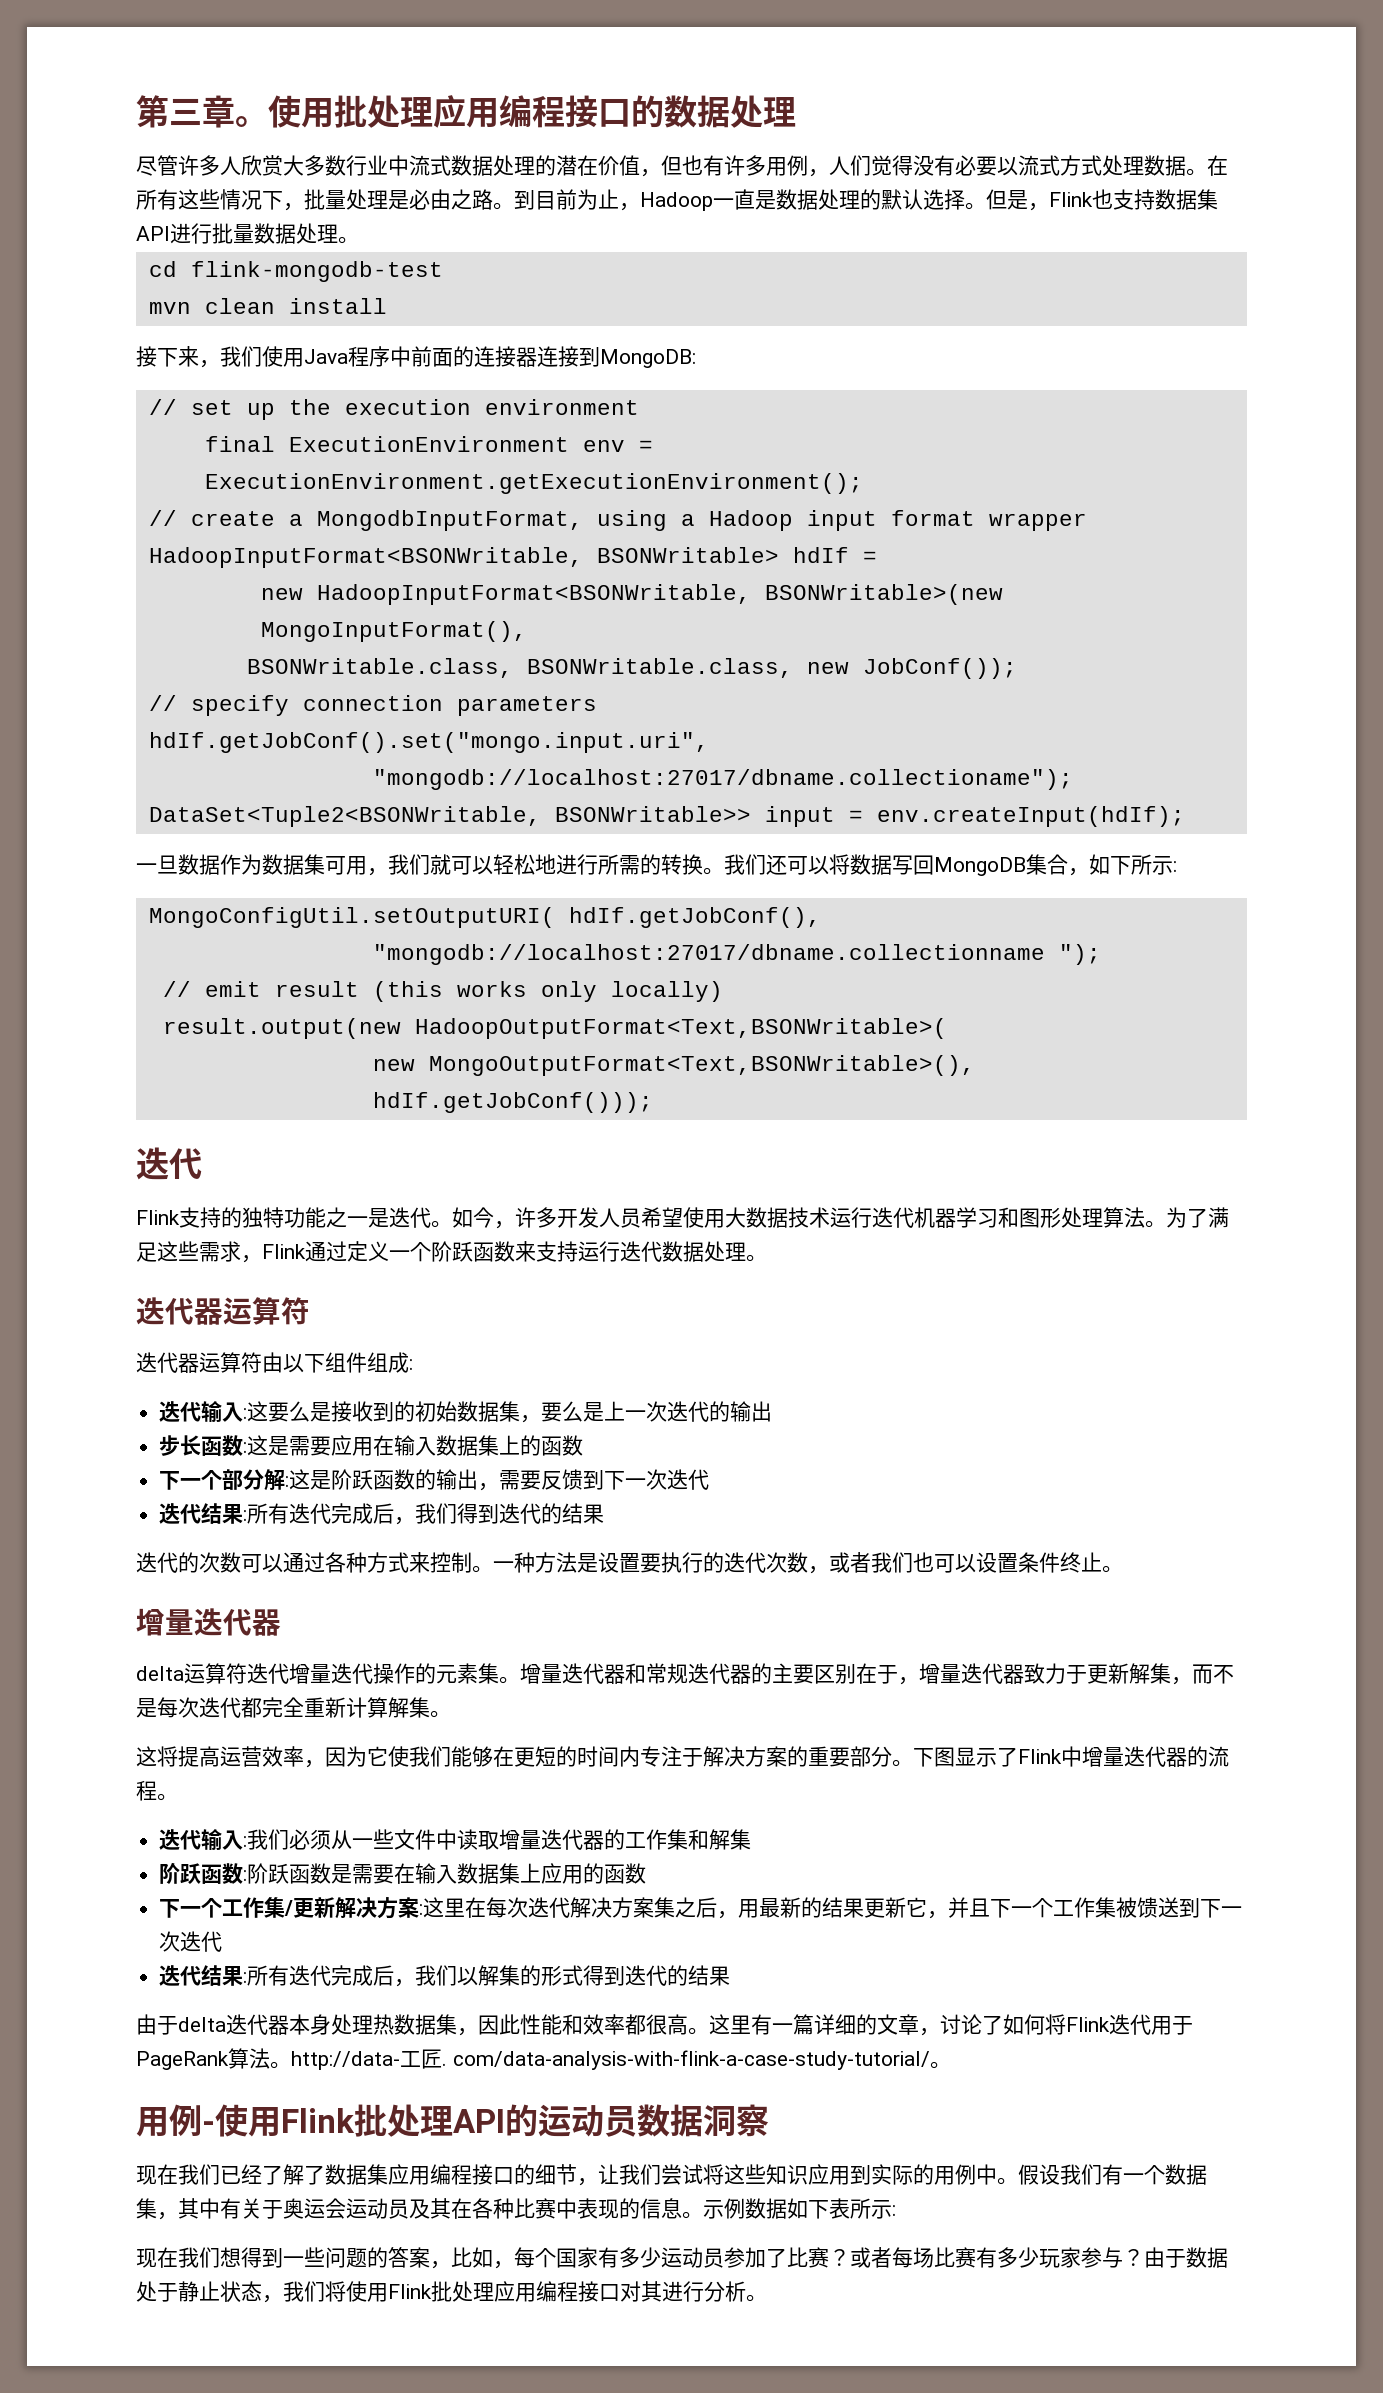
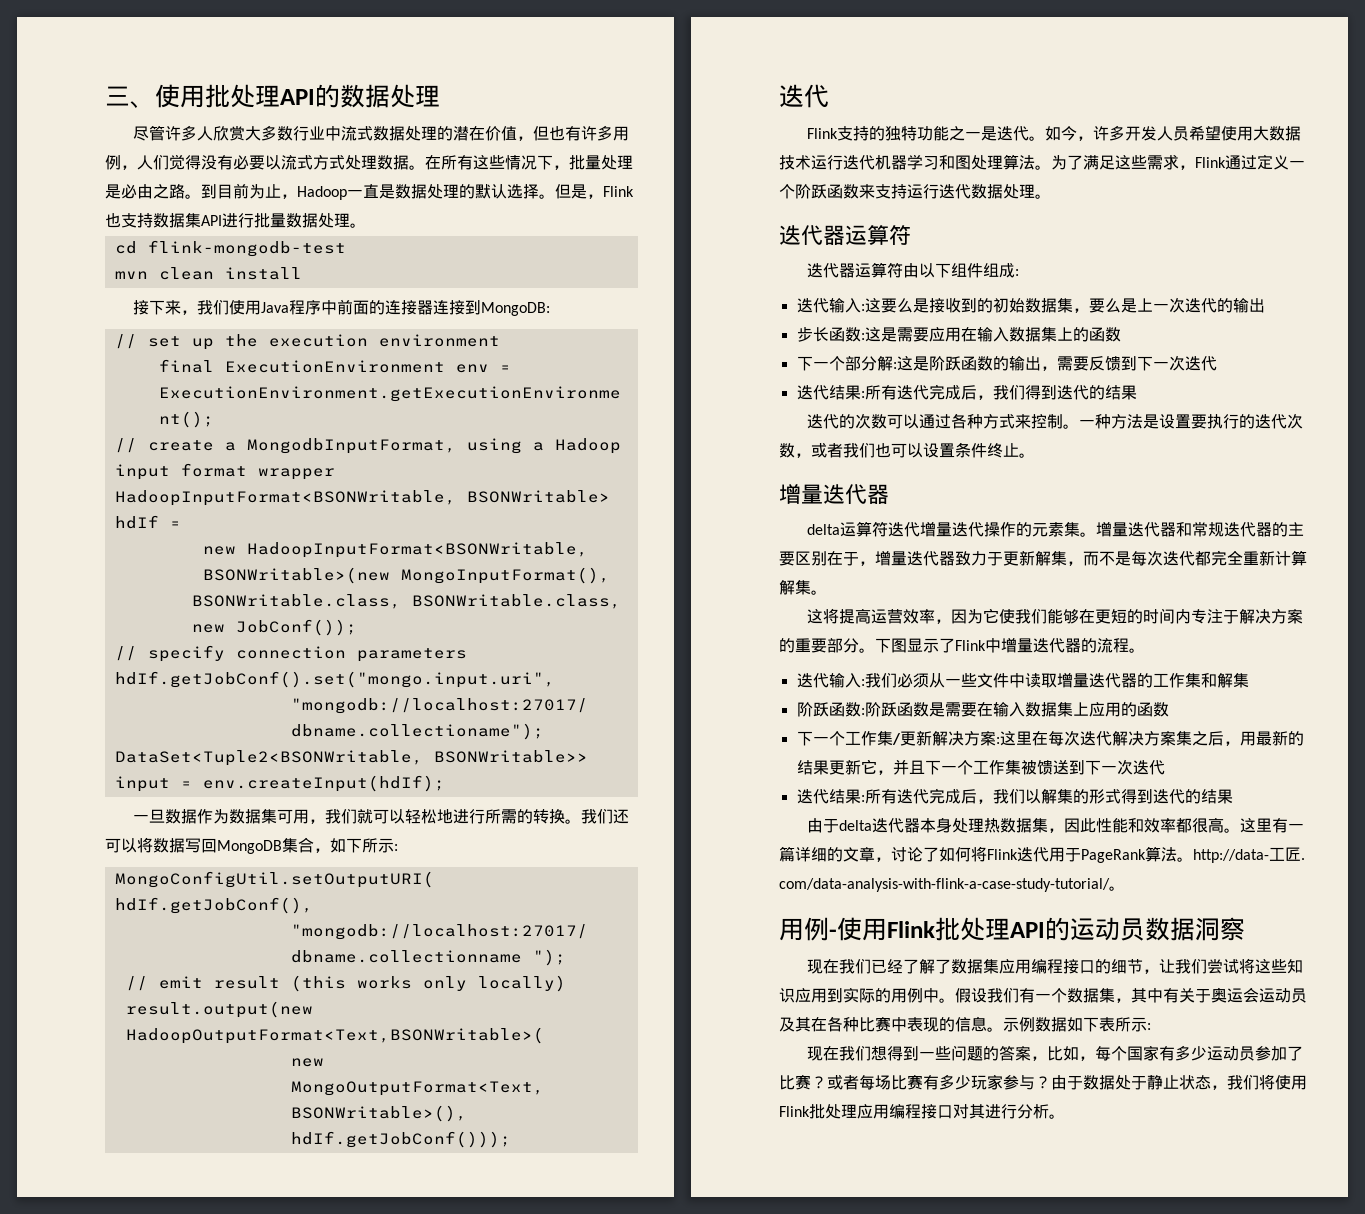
[136,95,268,128] 第三章。 -> [105,86,155,108] 三、
[433,95,631,128] 应用编程接口 -> [280,89,315,105] API
[1040,1207,1061,1228] 形 -> (971, 162) none

